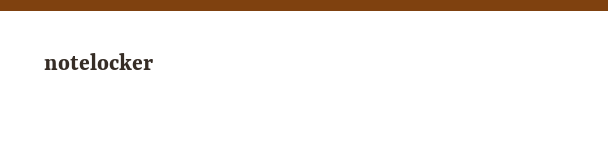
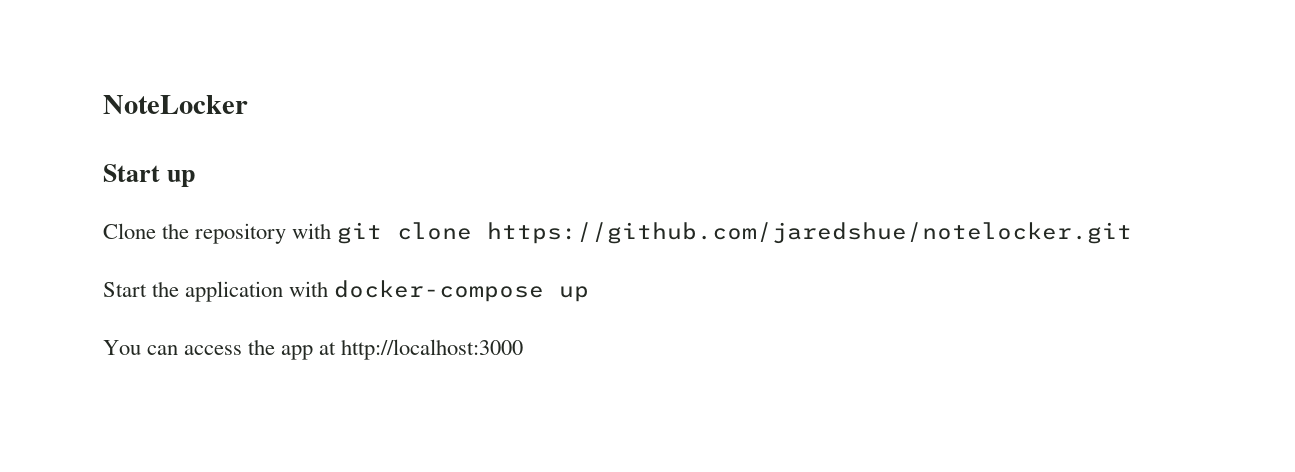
[44,53,153,70] notelocker -> [103,95,248,114] [103,164,196,187] [103,222,1133,244] [103,280,590,302] [103,339,524,360] NoteLocker // Start up // Clone the repository with git clone https://github.com/jaredshue/notelocker.git // Start the application with docker-compose up // You can access the app at http://localhost:3000

